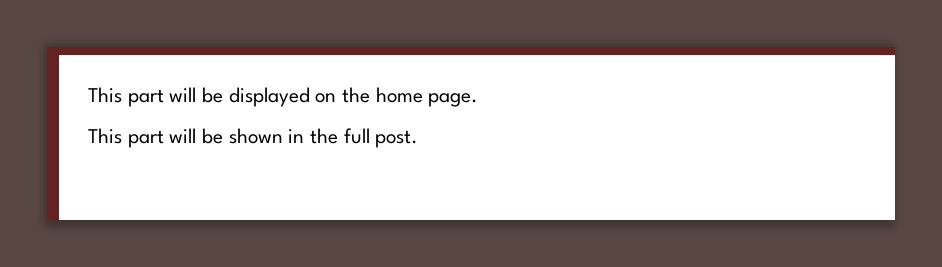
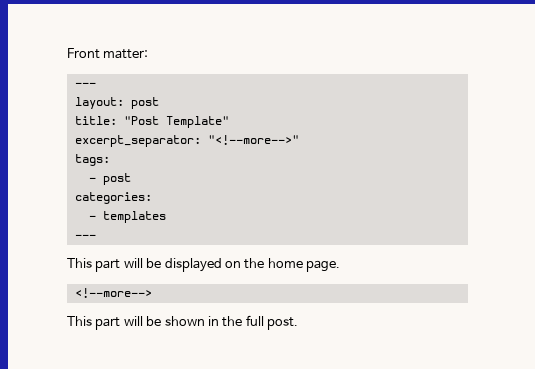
(88, 95) none -> [67,48,149,59] [74,82,96,87] [74,97,159,109] [74,116,229,128] [74,135,299,147] [74,154,110,166] [88,173,131,185] [74,192,152,204] [88,211,166,223] [74,234,96,239] Front matter: // --- // layout: post // title: "Post Template" // excerpt_separator: "<!--more-->" // tags: // - post // categories: // - templates // --- //
(479, 100) none -> [74,288,152,298] // <!--more-->

